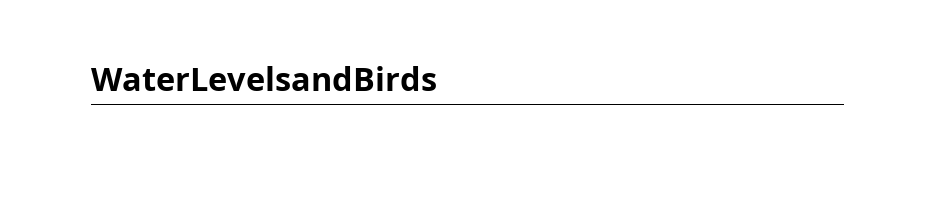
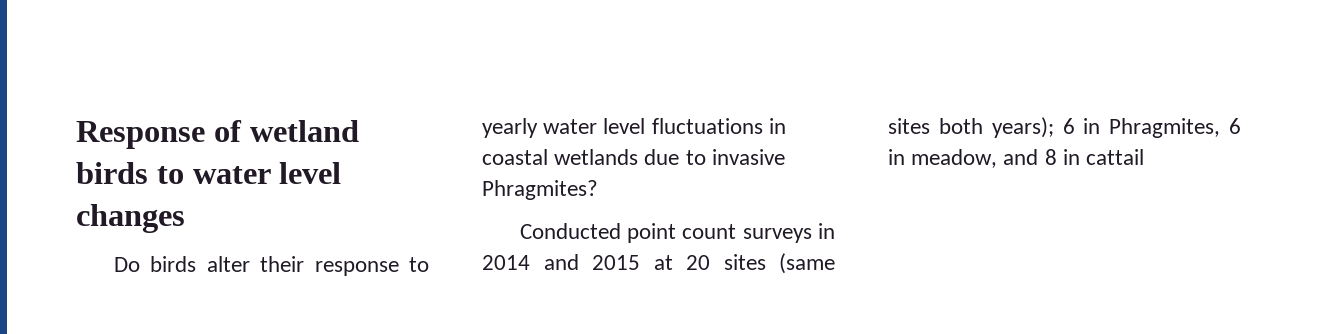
[91,66,437,91] WaterLevelsandBirds -> [76,120,359,149] [76,162,342,184] [76,204,185,233] [113,256,429,276] [482,118,786,138] [482,149,785,165] [482,180,598,200] [519,223,835,243] [482,253,835,274] [888,117,1241,138] [888,149,1145,168] Response of wetland birds to water level changes // Do birds alter their response to yearly water level fluctuations in coastal wetlands due to invasive Phragmites? // Conducted point count surveys in 2014 and 2015 at 20 sites (same sites both years); 6 in Phragmites, 6 in meadow, and 8 in cattail

